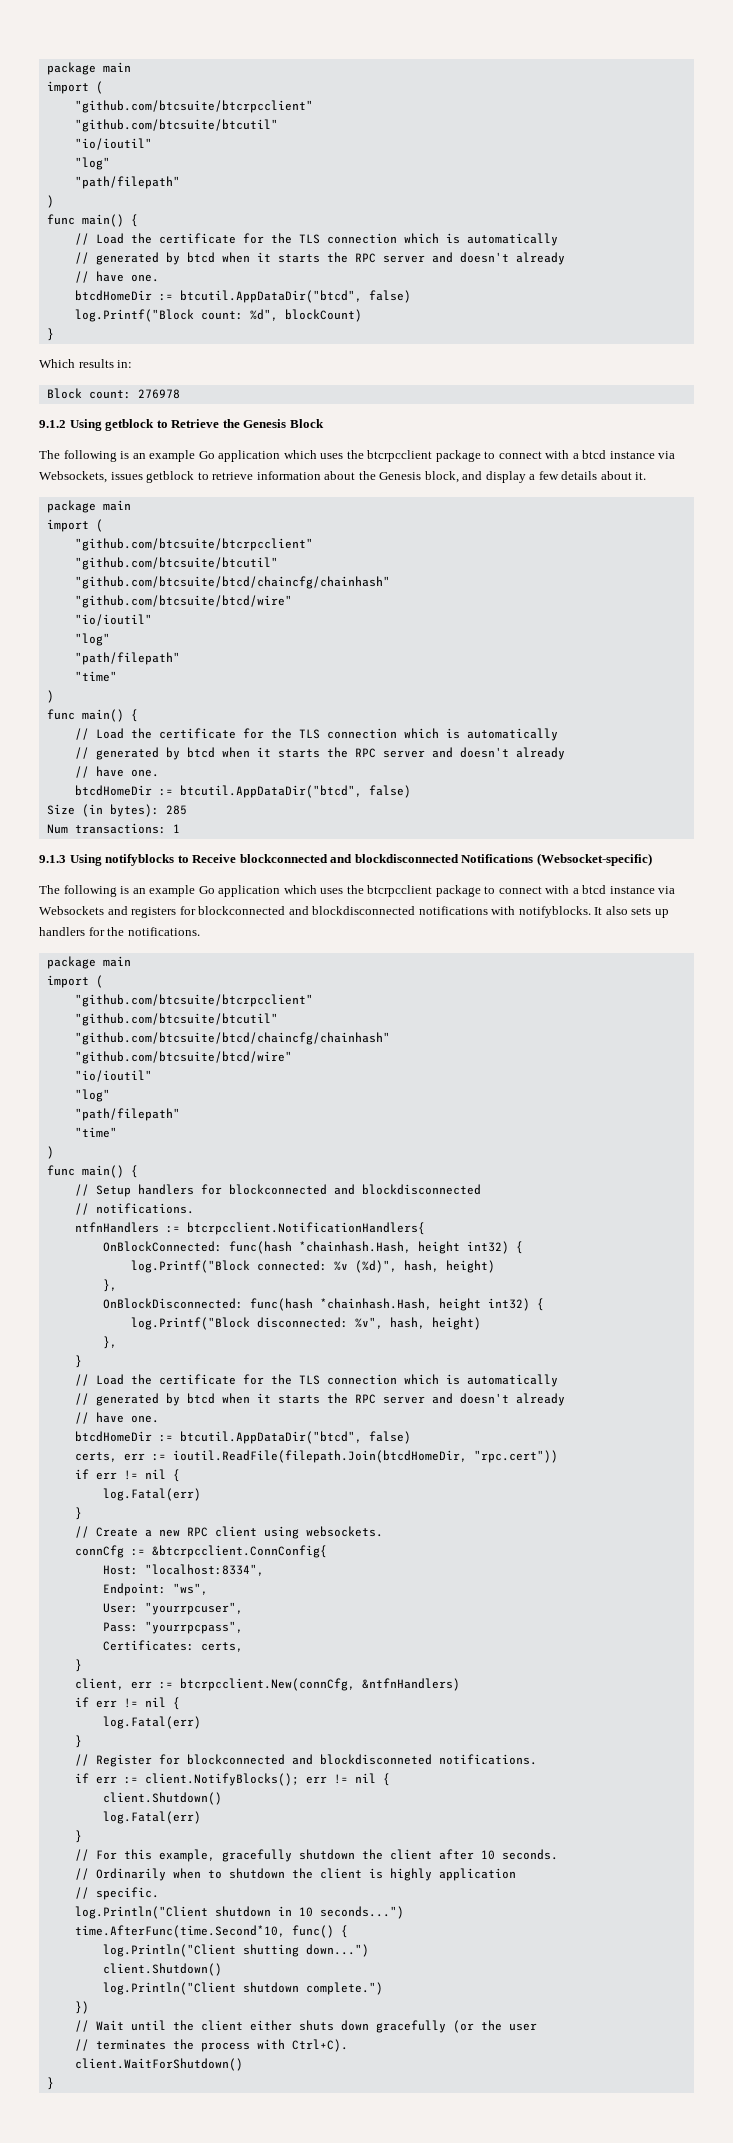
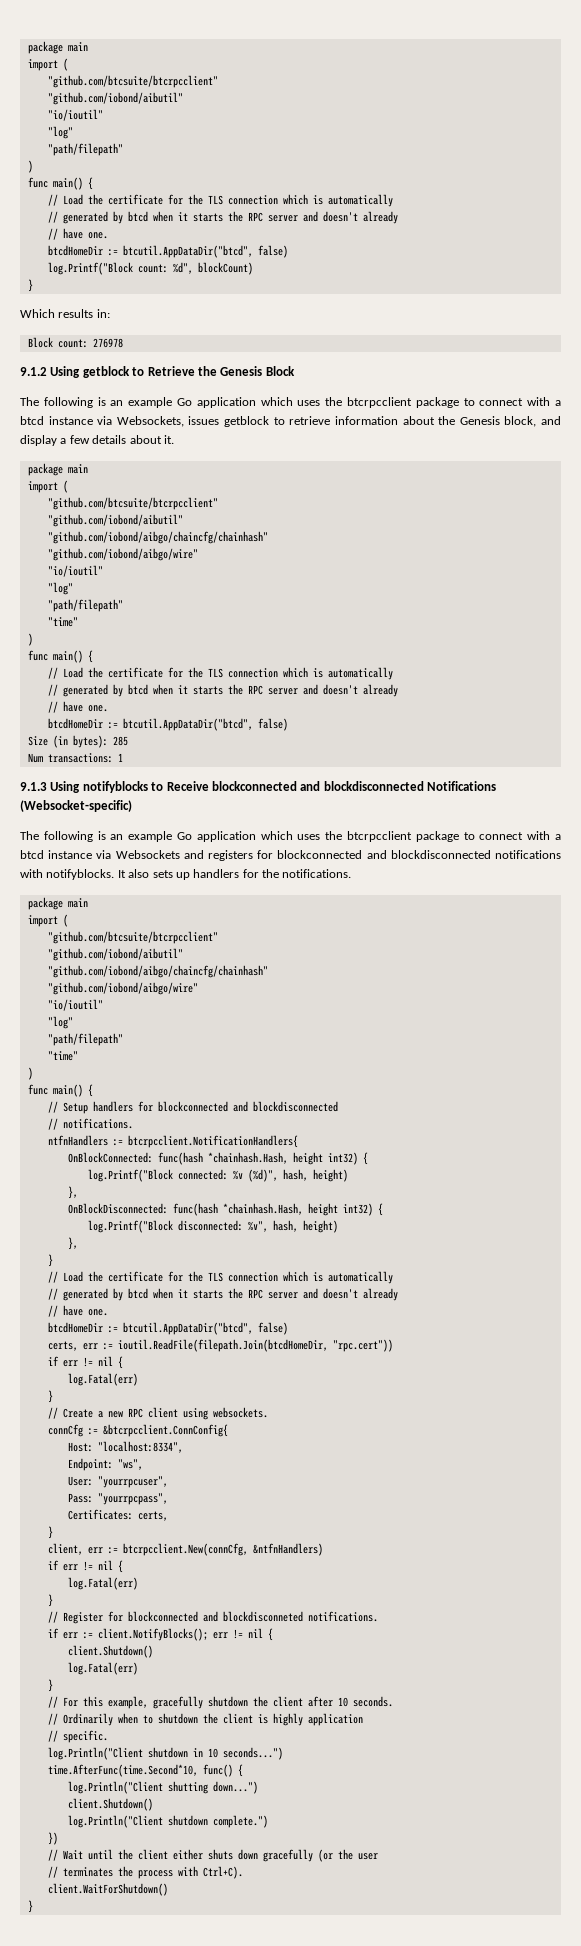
[46,62,131,75] [46,81,103,94] [74,100,313,113] [74,119,278,132] package main // import ( // "github.com/btcsuite/btcrpcclient" // "github.com/btcsuite/btcutil" -> [27,41,88,54] [27,58,68,71] [47,75,218,88] [47,92,183,105] package main // import ( // "github.com/btcsuite/btcrpcclient" // "github.com/iobond/aibutil"
[74,557,278,570] [74,576,390,589] [74,595,292,608] "github.com/btcsuite/btcutil" // "github.com/btcsuite/btcd/chaincfg/chainhash" // "github.com/btcsuite/btcd/wire" -> [47,514,183,527] [47,531,268,544] [47,548,198,561] "github.com/iobond/aibutil" // "github.com/iobond/aibgo/chaincfg/chainhash" // "github.com/iobond/aibgo/wire"
[74,1013,278,1026] [74,1032,390,1045] [74,1051,292,1064] "github.com/btcsuite/btcutil" // "github.com/btcsuite/btcd/chaincfg/chainhash" // "github.com/btcsuite/btcd/wire" -> [47,948,183,961] [47,965,268,978] [47,982,198,995] "github.com/iobond/aibutil" // "github.com/iobond/aibgo/chaincfg/chainhash" // "github.com/iobond/aibgo/wire"

